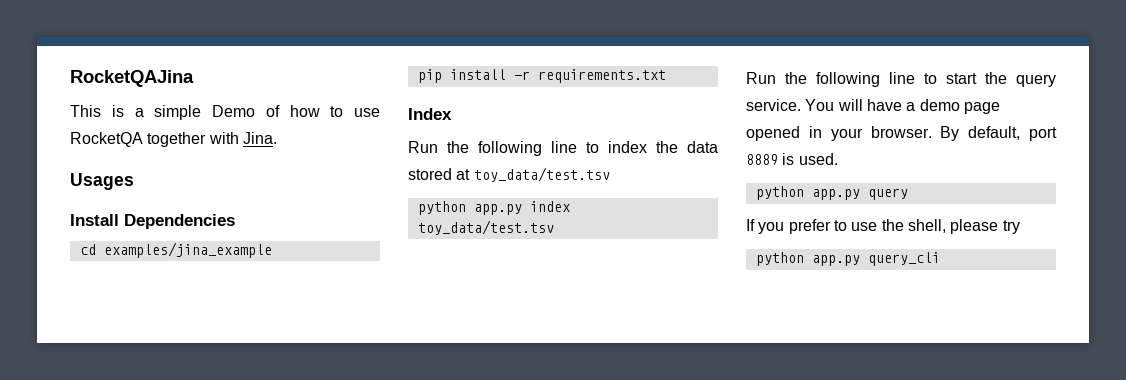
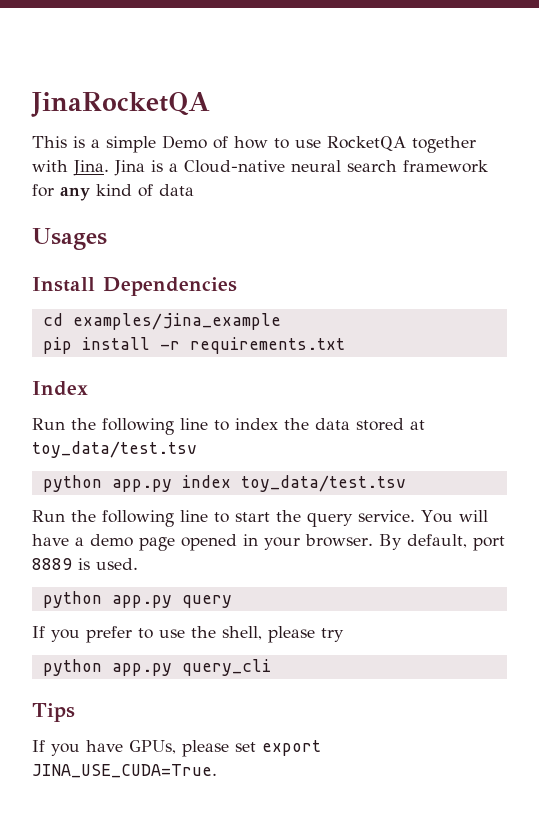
[70,70,194,87] RocketQAJina -> [31,92,210,117] JinaRocketQA
(277, 138) none -> [114,160,488,176] [32,184,194,201] Jina is a Cloud-native neural search framework for any kind of data
(940, 259) none -> [32,703,75,722] [32,740,321,757] [32,764,217,778] // Tips // If you have GPUs, please set export JINA_USE_CUDA=True.

